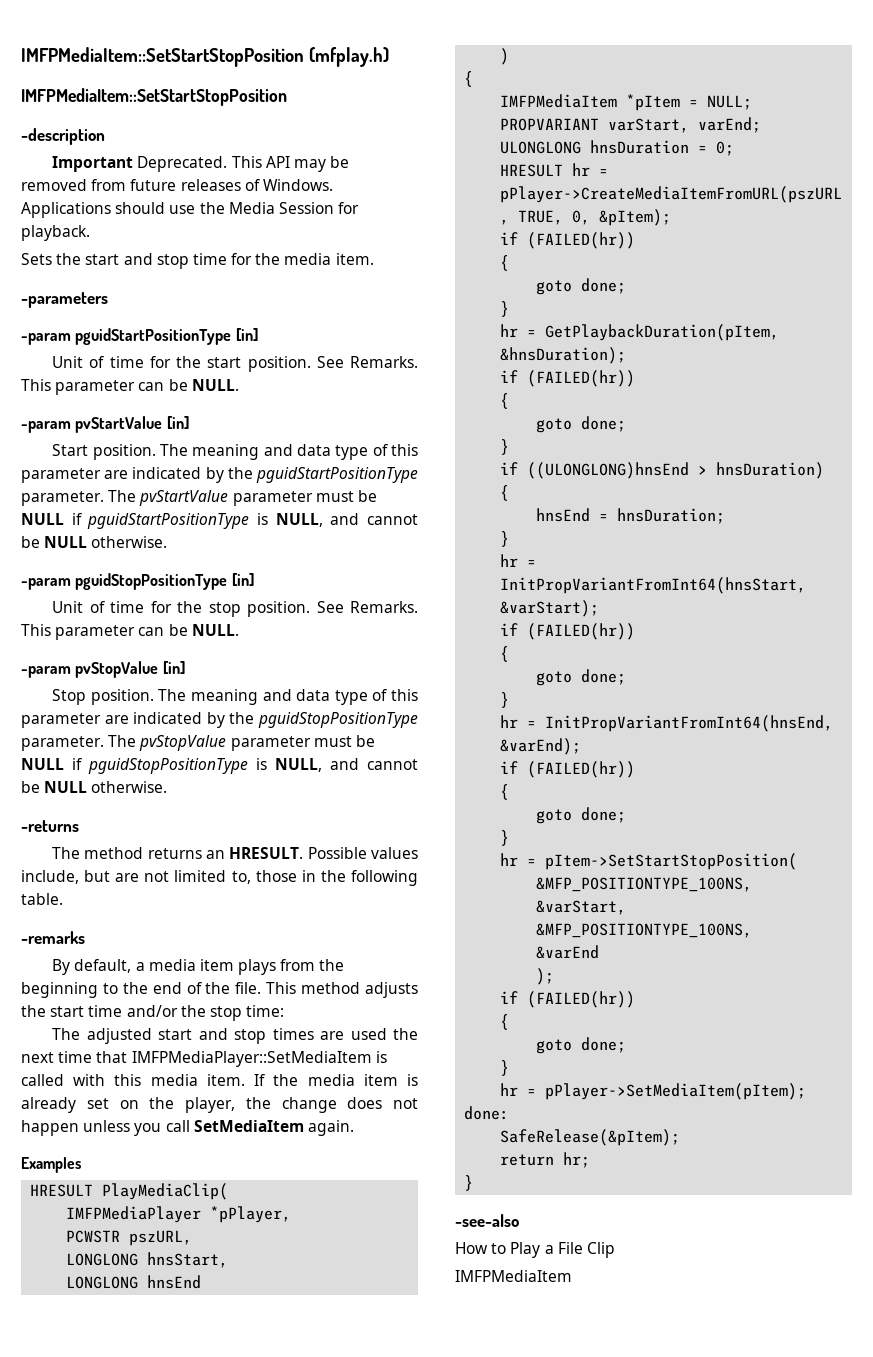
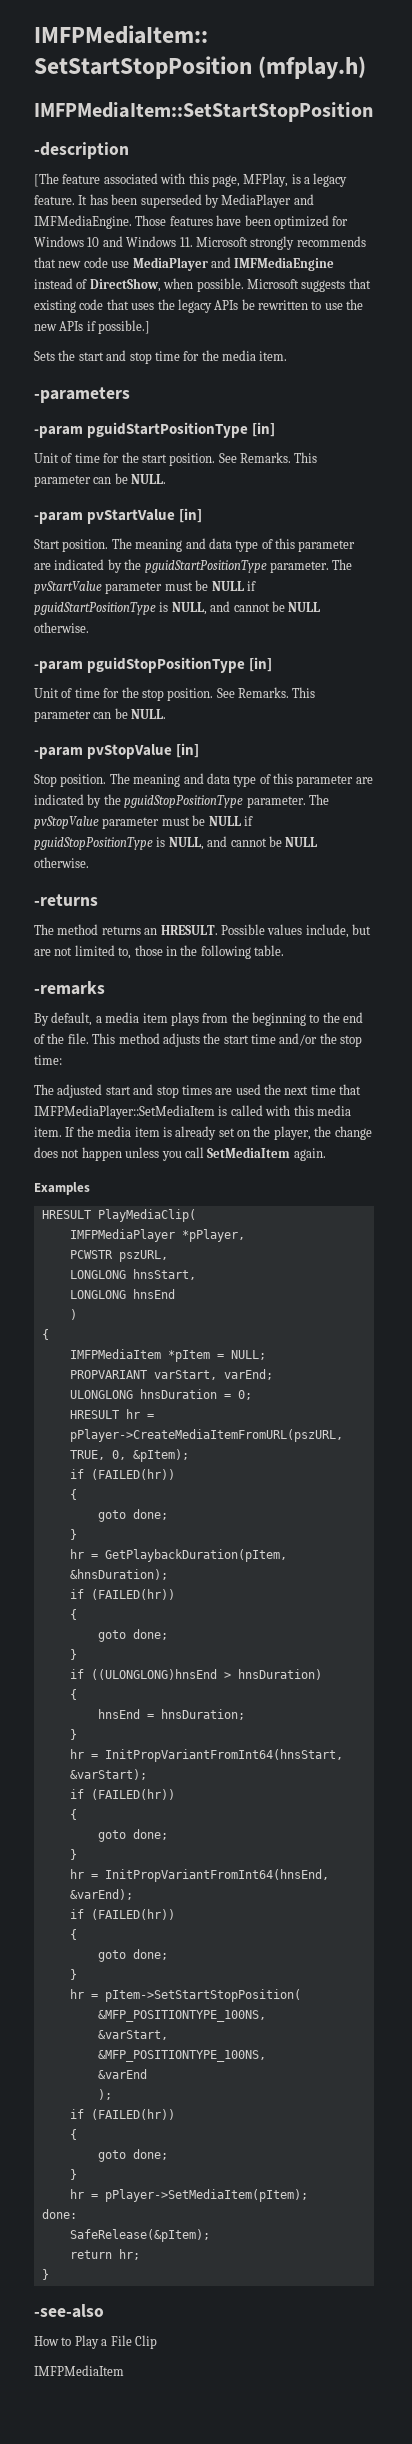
[52,156,350,172] [21,179,333,191] [21,202,360,218] [21,225,90,241] Important Deprecated. This API may be removed from future releases of Windows. Applications should use the Media Session for playback. -> [34,173,348,187] [34,194,314,208] [34,215,349,229] [34,236,366,250] [34,257,335,271] [34,278,371,292] [34,299,364,313] [34,320,151,334] [The feature associated with this page, MFPlay, is a legacy feature. It has been superseded by MediaPlayer and IMFMediaEngine. Those features have been optimized for Windows 10 and Windows 11. Microsoft strongly recommends that new code use MediaPlayer and IMFMediaEngine instead of DirectShow, when possible. Microsoft suggests that existing code that uses the legacy APIs be rewritten to use the new APIs if possible.]

